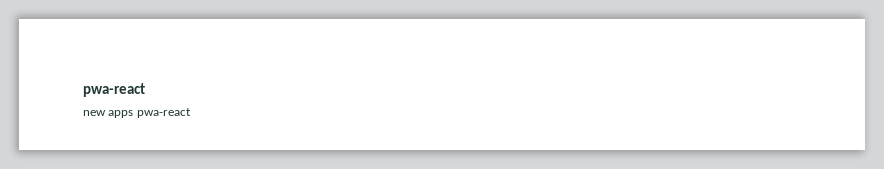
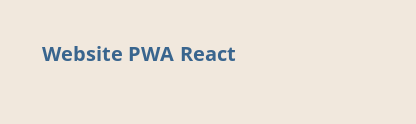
[83,83,145,97] [83,108,191,118] pwa-react // new apps pwa-react -> [42,46,236,61] Website PWA React

